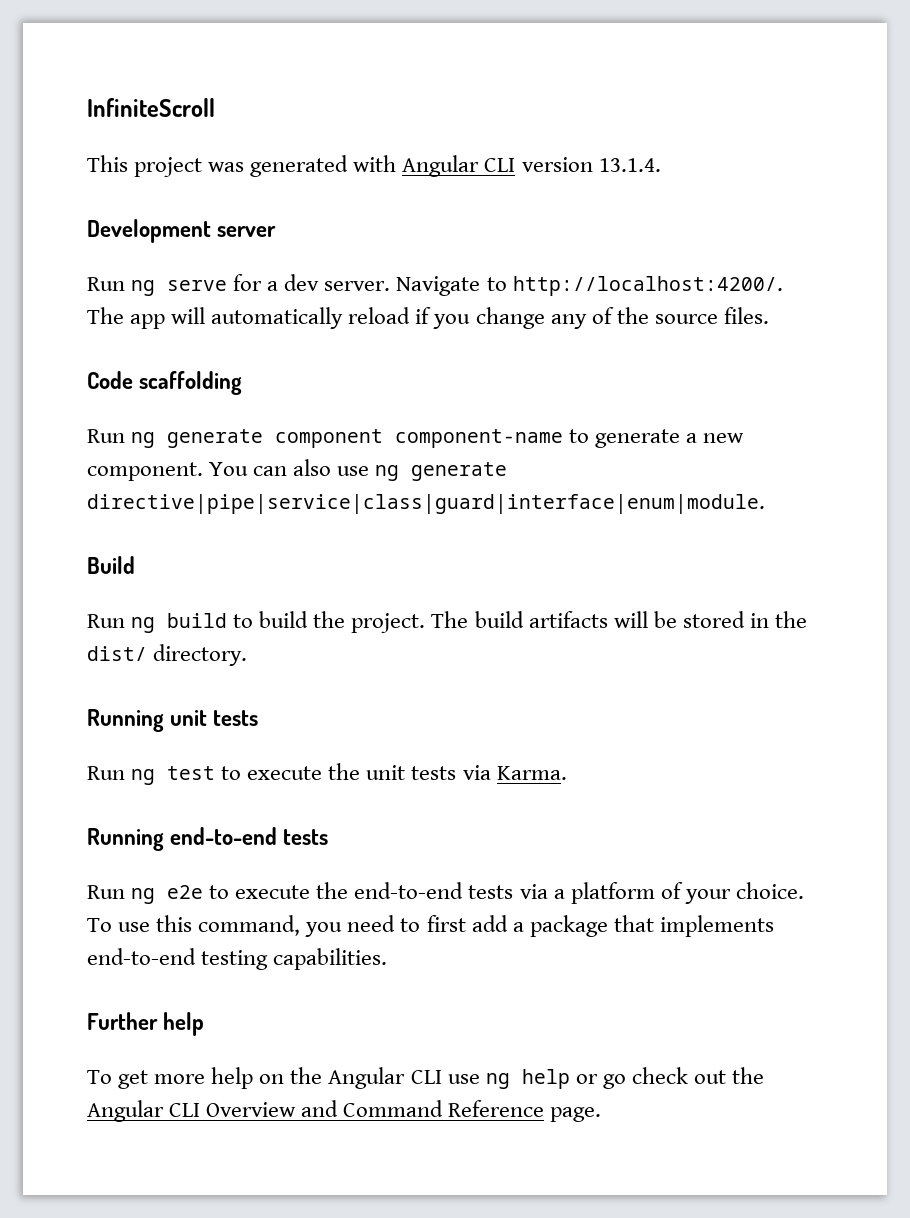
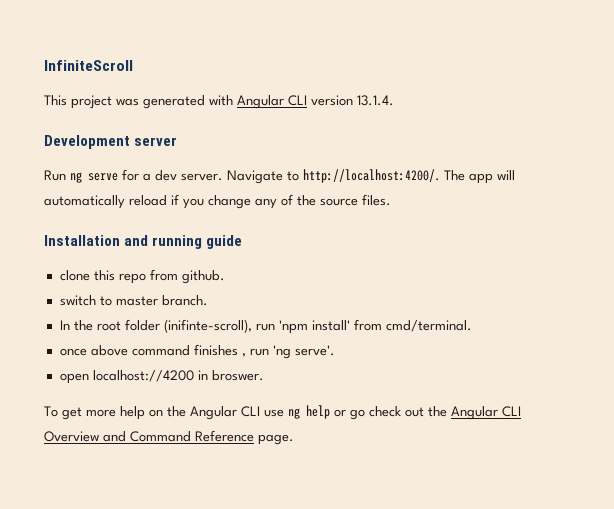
[87,371,243,395] [87,429,745,448] [87,459,508,481] [87,494,765,514] [87,556,135,574] [87,611,807,633] [87,644,248,666] [87,709,259,732] [87,763,567,785] [87,827,329,851] [87,882,804,904] [87,915,774,937] [87,948,388,970] [87,1012,205,1036] Code scaffolding // Run ng generate component component-name to generate a new component. You can also use ng generate directive|pipe|service|class|guard|interface|enum|module. // Build // Run ng build to build the project. The build artifacts will be stored in the dist/ directory. // Running unit tests // Run ng test to execute the unit tests via Karma. // Running end-to-end tests // Run ng e2e to execute the end-to-end tests via a platform of your choice. To use this command, you need to first add a package that implements end-to-end testing capabilities. // Further help -> [44,235,243,249] [59,269,225,284] [59,295,208,306] [59,319,472,334] [59,344,335,359] [59,370,264,384] Installation and running guide // clone this repo from github. // switch to master branch. // In the root folder (inifinte-scroll), run 'npm install' from cmd/terminal. // once above command finishes , run 'ng serve'. // open localhost://4200 in broswer.

